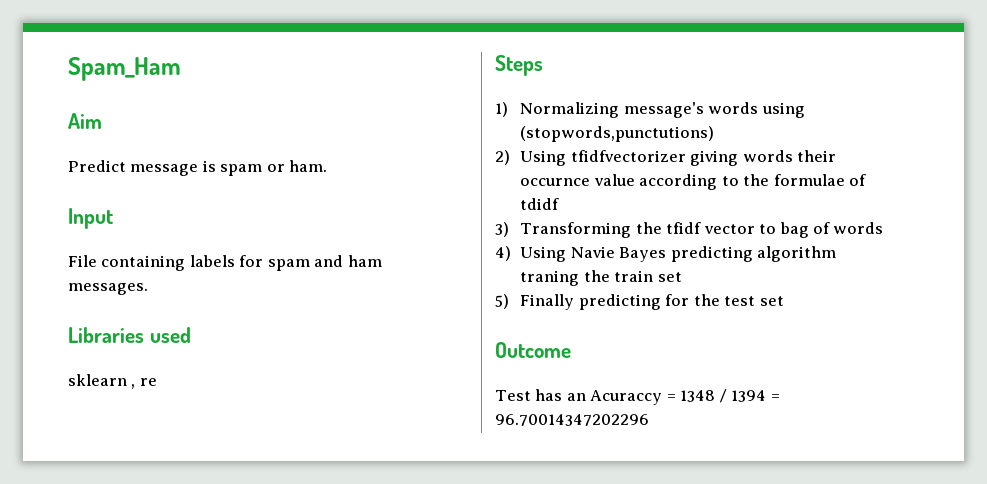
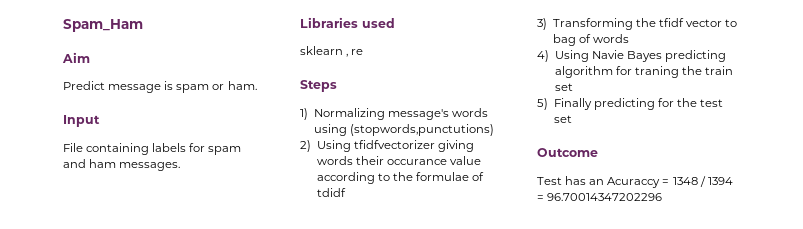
[520,178,591,186] occurnce -> [386,159,447,165] occurance
(837, 254) none -> [615,66,632,75] for

